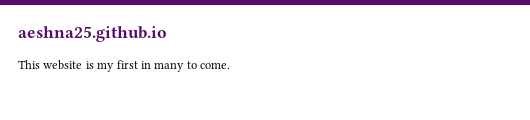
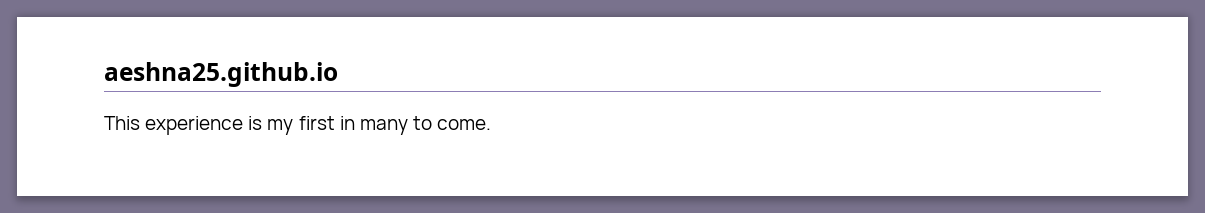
[43,60,83,70] website -> [145,116,244,135] experience

